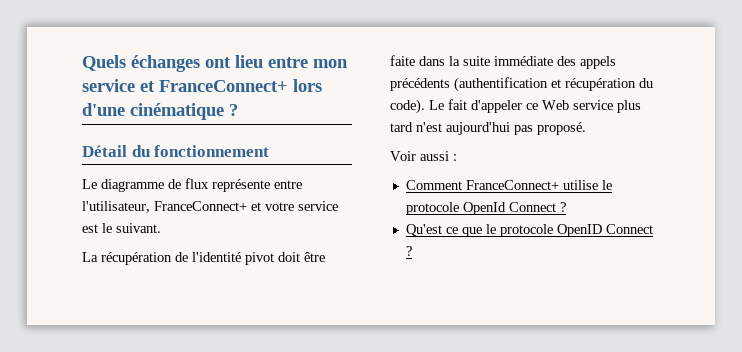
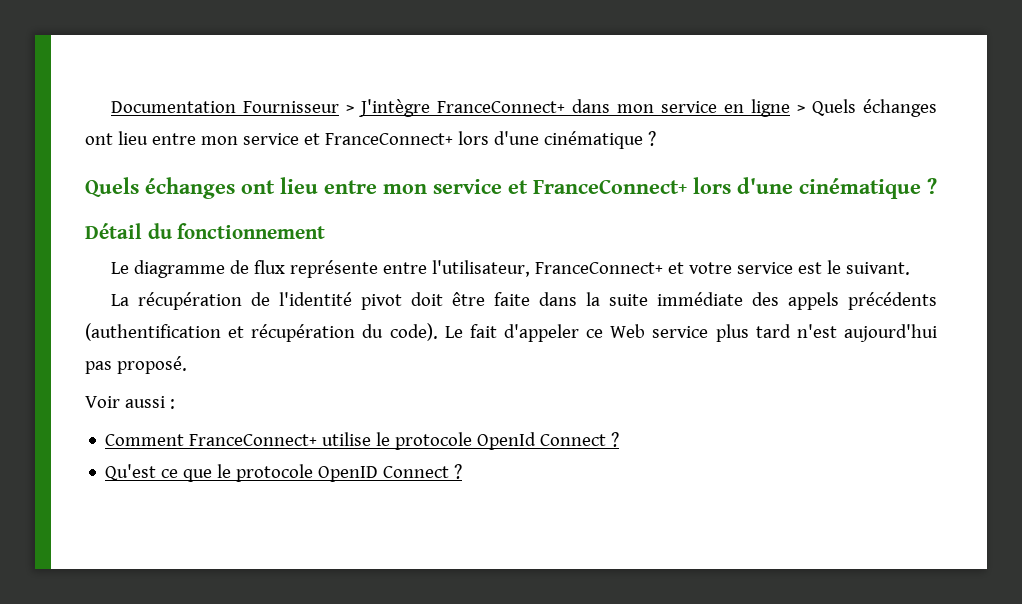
(82, 63) none -> [110,99,937,117] [85,131,656,149] Documentation Fournisseur > J'intègre FranceConnect+ dans mon service en ligne > Quels échanges ont lieu entre mon service et FranceConnect+ lors d'une cinématique ? //

